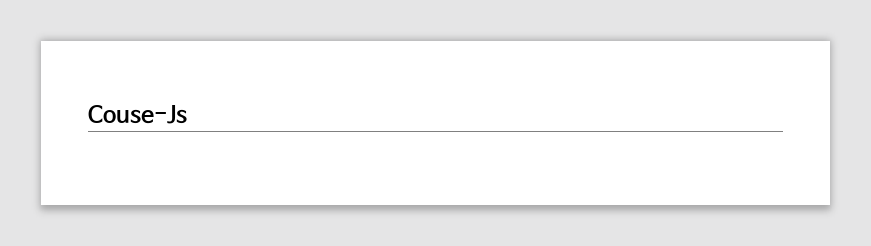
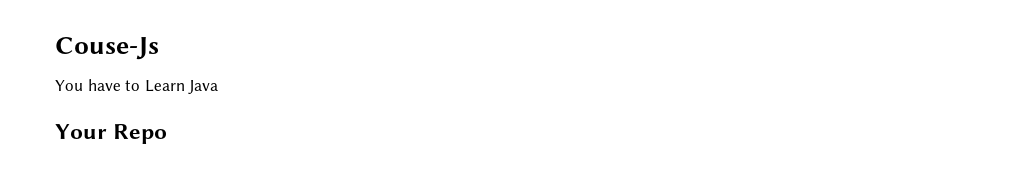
(187, 114) none -> [55,79,219,94] [55,124,168,144] // You have to Learn Java // Your Repo

